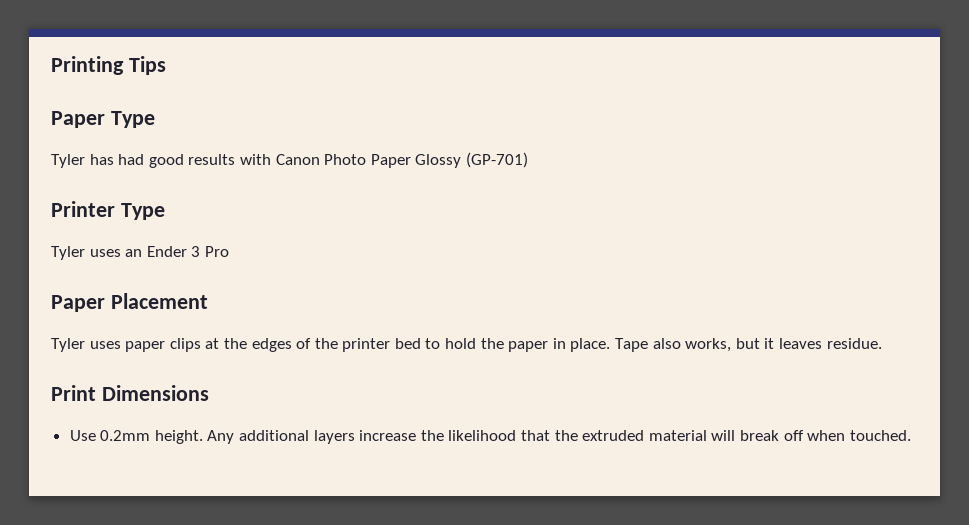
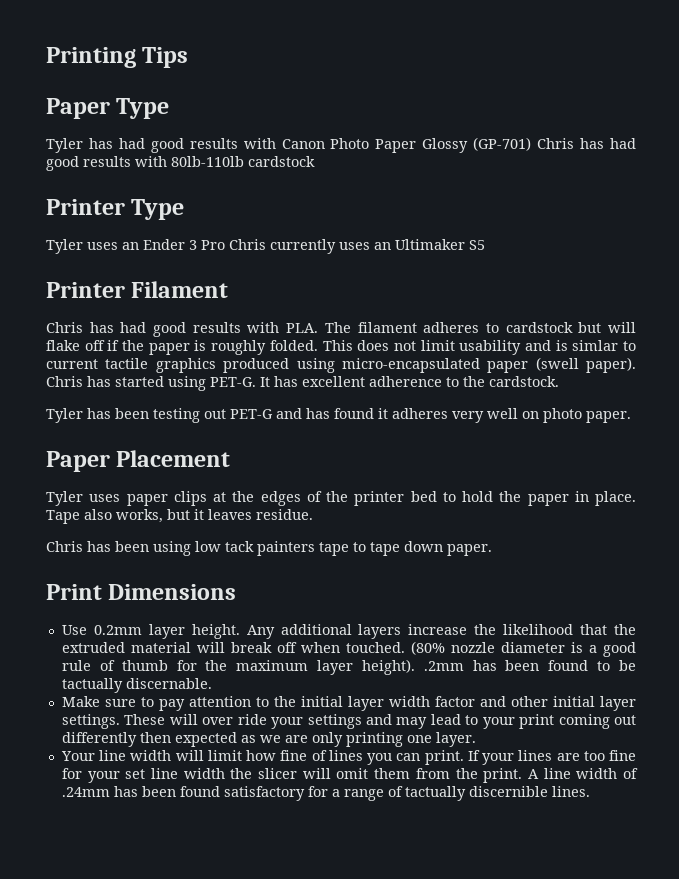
(528, 160) none -> [537,138,636,149] [46,156,315,171] Chris has had good results with 80lb-110lb cardstock
(229, 251) none -> [229,239,485,254] [46,281,229,298] [46,322,636,337] [46,340,636,355] [46,357,636,373] [46,376,559,391] [46,408,631,423] Chris currently uses an Ultimaker S5 // Printer Filament // Chris has had good results with PLA. The filament adheres to cardstock but will flake off if the paper is roughly folded. This does not limit usability and is simlar to current tactile graphics produced using micro-encapsulated paper (swell paper). Chris has started using PET-G. It has excellent adherence to the cardstock. // Tyler has been testing out PET-G and has found it adheres very well on photo paper.
(882, 343) none -> [46,541,492,556] // Chris has been using low tack painters tape to tape down paper.
(151, 435) none -> [148,624,185,639] layer
(911, 435) none -> [410,641,636,657] [61,659,637,675] [61,678,212,693] [61,696,636,711] [61,714,637,729] [61,732,476,747] [60,750,637,765] [61,768,638,783] [61,786,590,801] (80% nozzle diameter is a good rule of thumb for the maximum layer height). .2mm has been found to be tactually discernable. // Make sure to pay attention to the initial layer width factor and other initial layer settings. These will over ride your settings and may lead to your print coming out differently then expected as we are only printing one layer. // Your line width will limit how fine of lines you can print. If your lines are too fine for your set line width the slicer will omit them from the print. A line width of .24mm has been found satisfactory for a range of tactually discernible lines.

